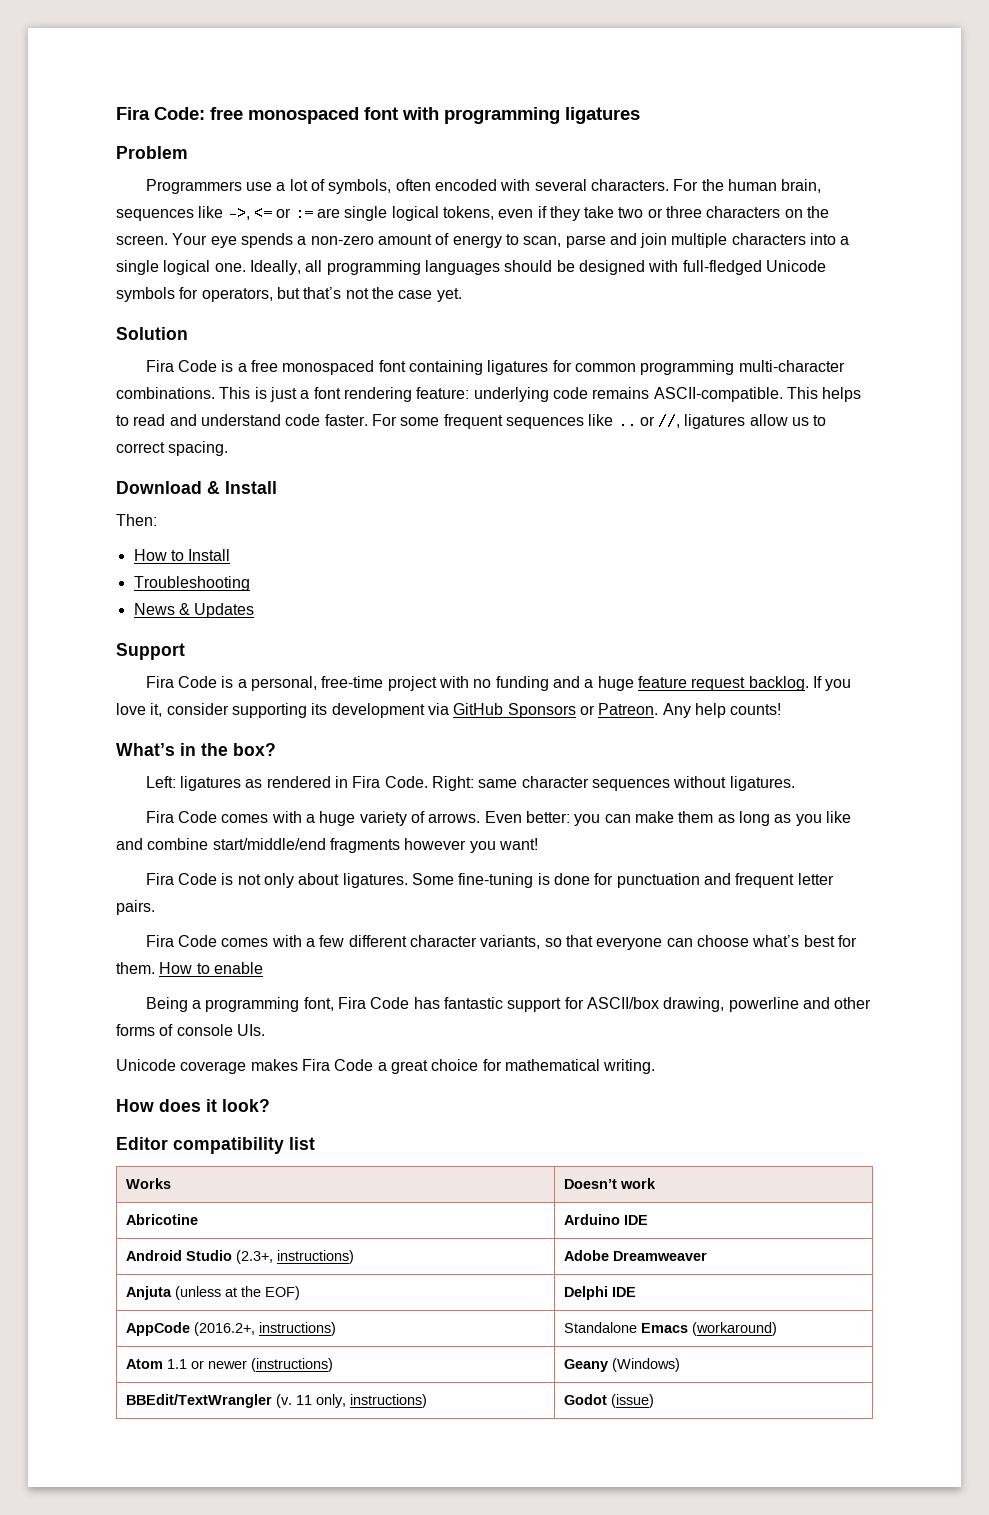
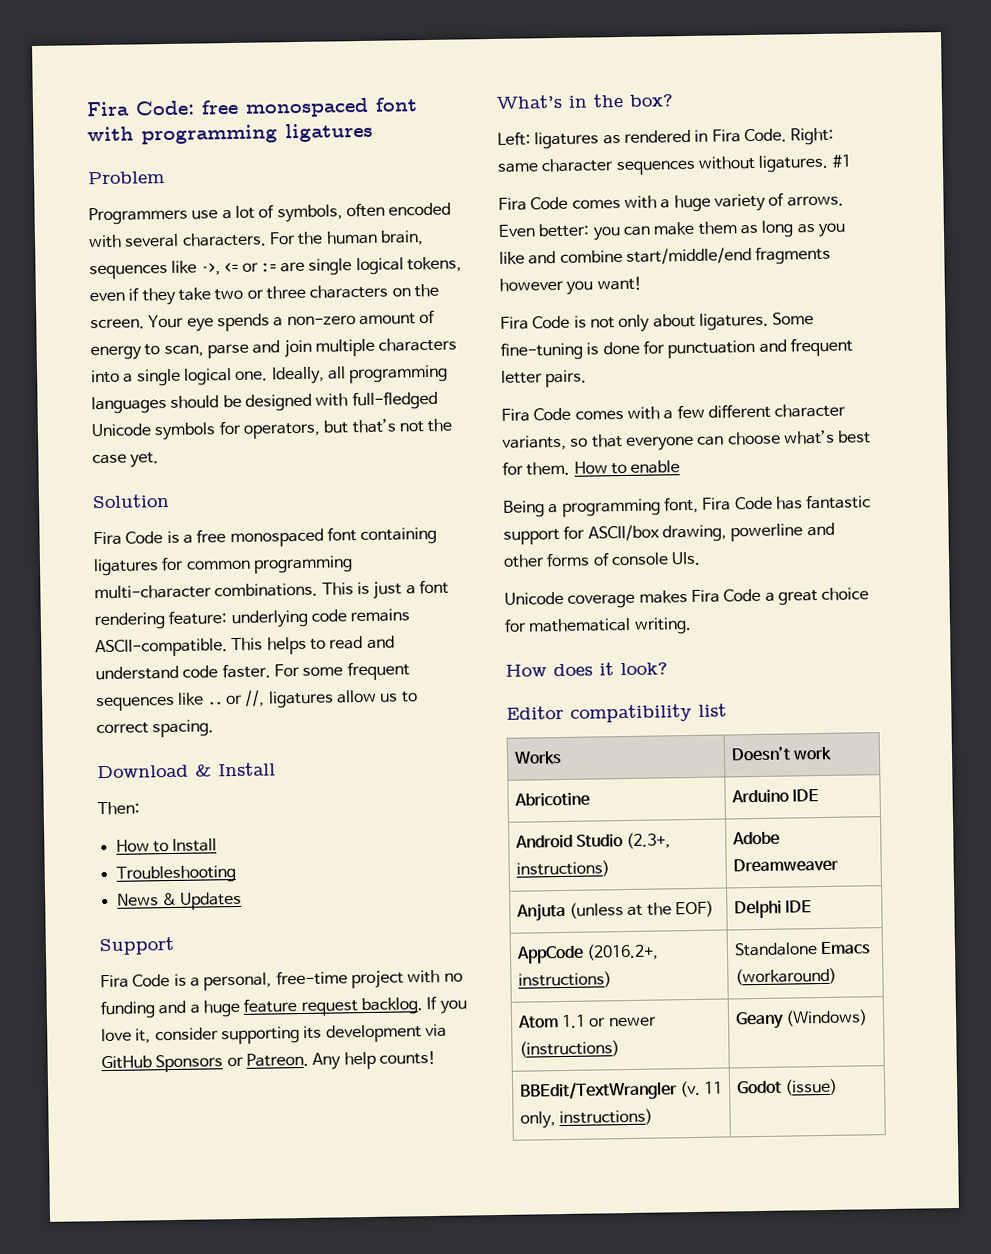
(795, 783) none -> [831,154,851,168] #1

